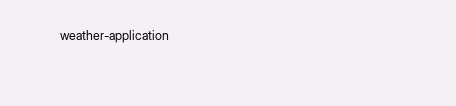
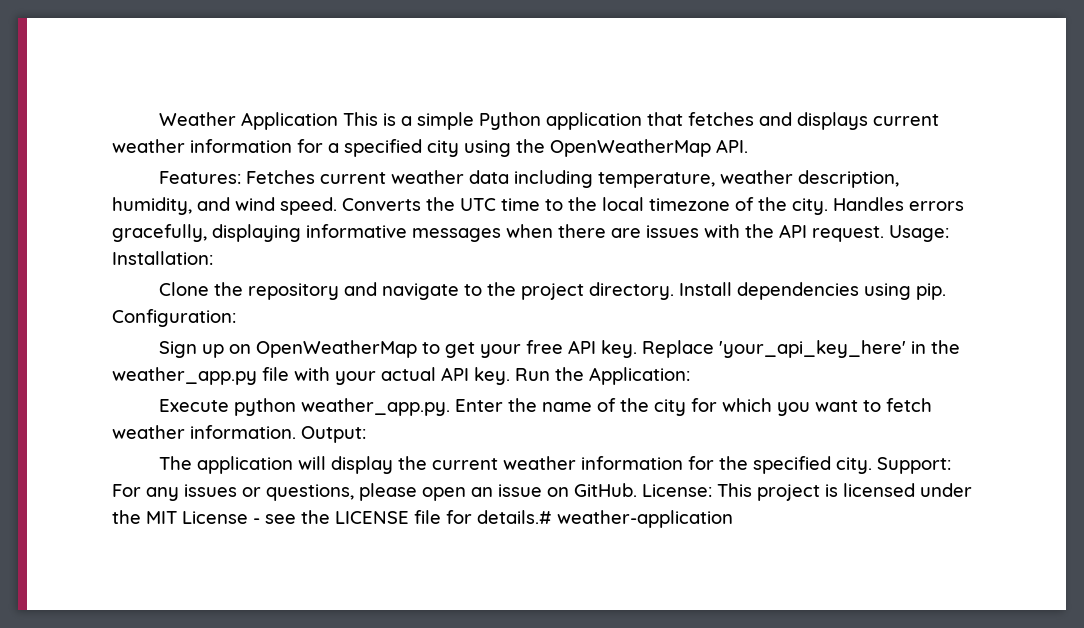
(60, 36) none -> [158,112,939,130] [112,139,748,157] [158,170,899,188] [112,197,964,215] [112,224,949,242] [112,251,213,265] [158,282,946,300] [112,309,236,327] [158,340,960,358] [112,367,690,385] [158,398,932,416] [112,425,366,443] [158,456,951,474] [112,483,972,501] [112,510,552,524] Weather Application This is a simple Python application that fetches and displays current weather information for a specified city using the OpenWeatherMap API. // Features: Fetches current weather data including temperature, weather description, humidity, and wind speed. Converts the UTC time to the local timezone of the city. Handles errors gracefully, displaying informative messages when there are issues with the API request. Usage: Installation: // Clone the repository and navigate to the project directory. Install dependencies using pip. Configuration: // Sign up on OpenWeatherMap to get your free API key. Replace 'your_api_key_here' in the weather_app.py file with your actual API key. Run the Application: // Execute python weather_app.py. Enter the name of the city for which you want to fetch weather information. Output: // The application will display the current weather information for the specified city. Support: For any issues or questions, please open an issue on GitHub. License: This project is licensed under the MIT License - see the LICENSE file for details.#

